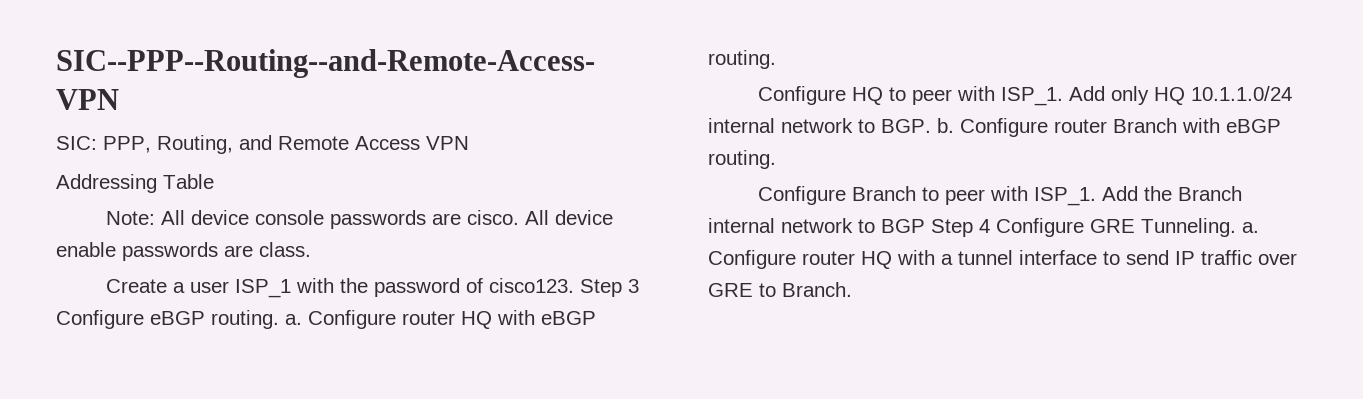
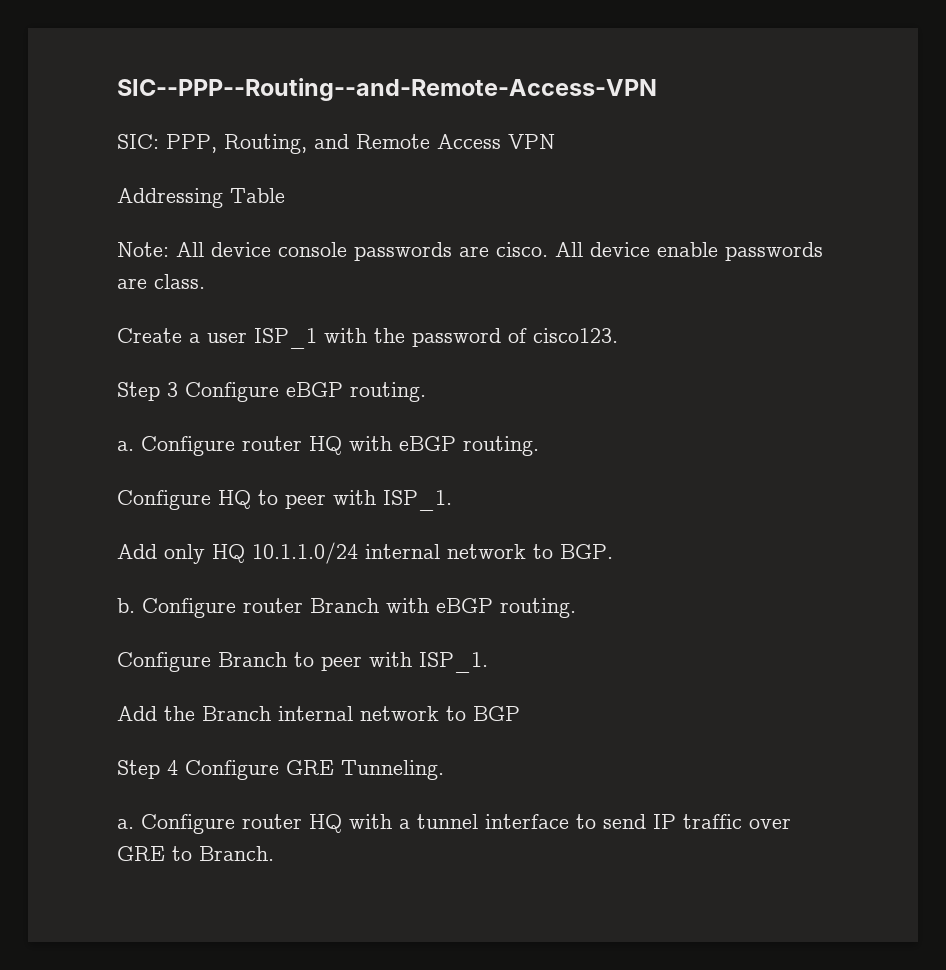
(574, 285) none -> (618, 335) //
(279, 319) none -> (426, 392) //
(1063, 96) none -> (452, 500) //
(931, 126) none -> (613, 551) //
(1096, 196) none -> (488, 662) //
(925, 226) none -> (520, 713) //
(1236, 227) none -> (444, 770) //

